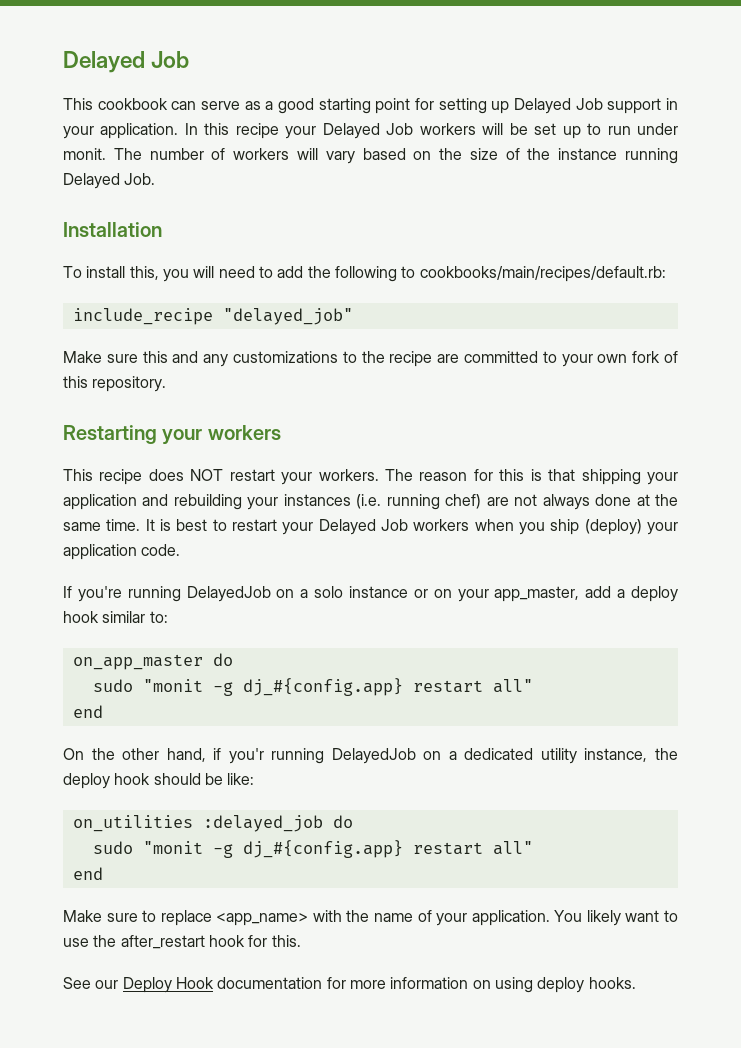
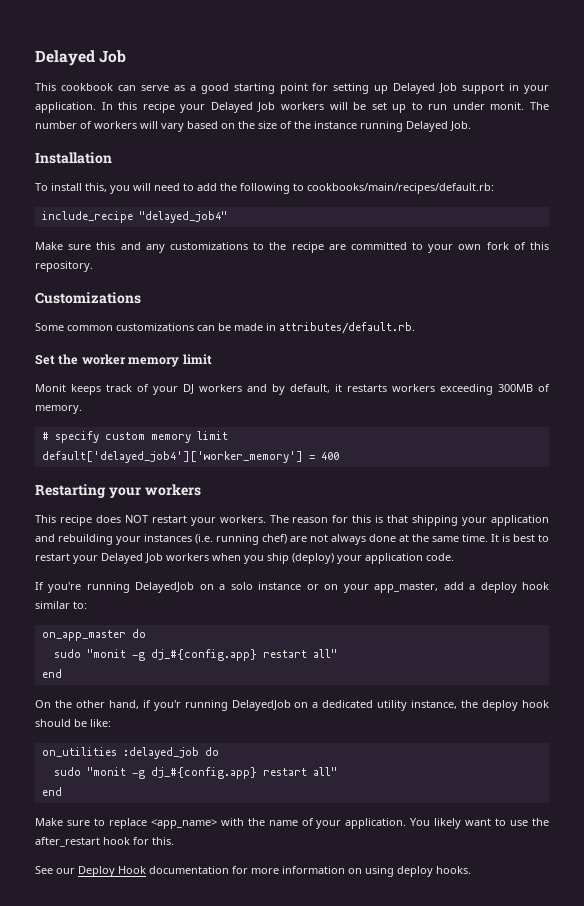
[222,308,353,325] "delayed_job" -> [138,211,227,223] "delayed_job4"
(167, 384) none -> [35,292,141,304] [35,322,415,334] [35,354,212,367] [35,384,550,395] [35,405,82,414] [41,431,228,443] [41,451,339,463] // Customizations // Some common customizations can be made in attributes/default.rb. // Set the worker memory limit // Monit keeps track of your DJ workers and by default, it restarts workers exceeding 300MB of memory. // # specify custom memory limit // default['delayed_job4']['worker_memory'] = 400

